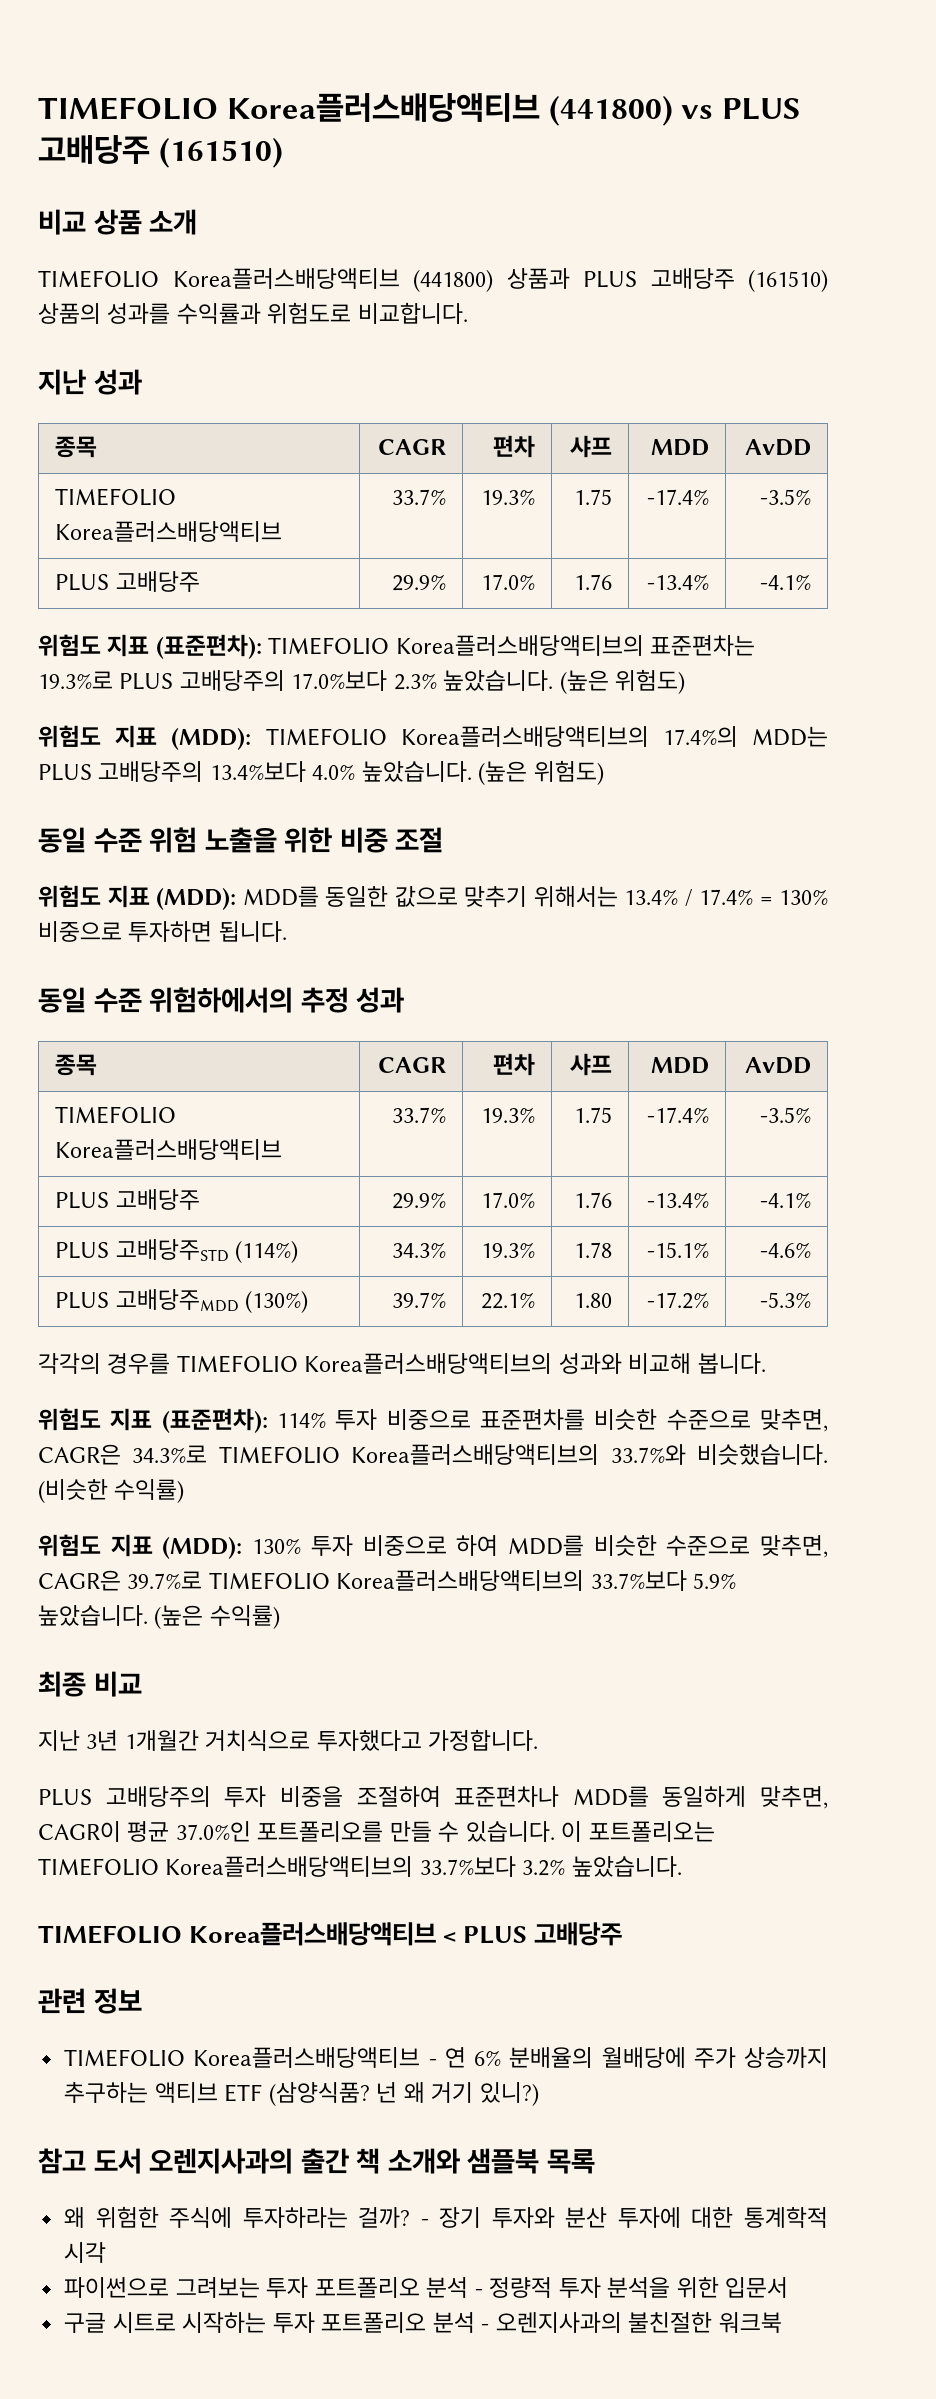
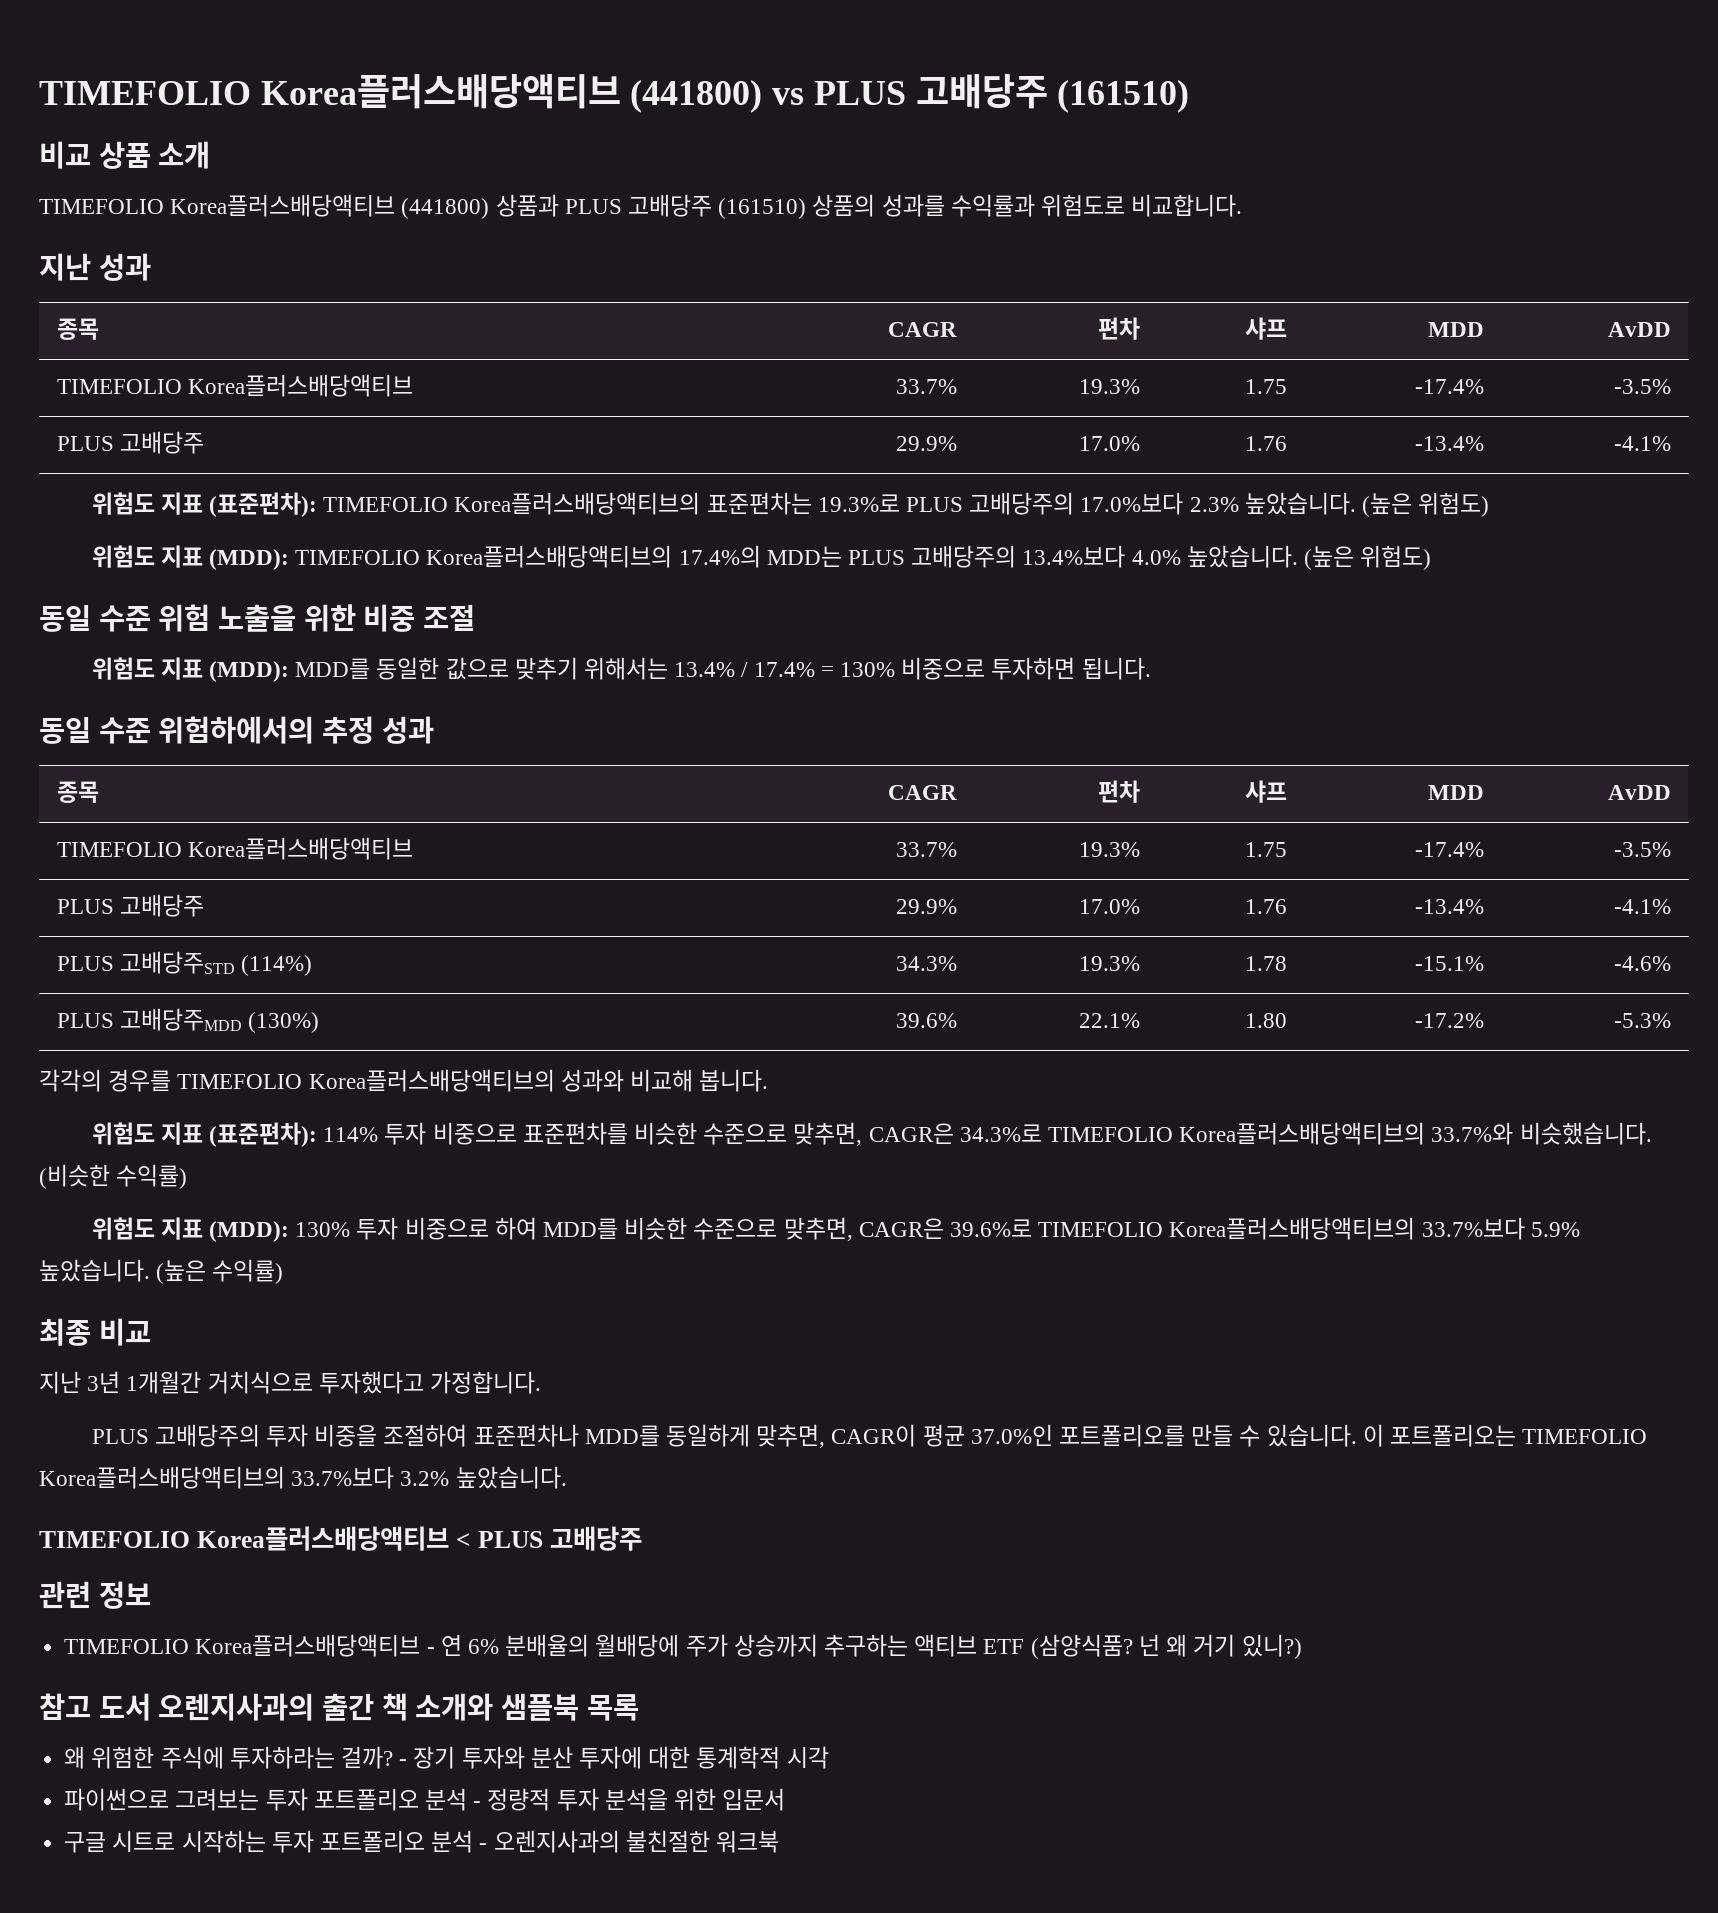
[391,1292,446,1308] 39.7% -> [896,1013,958,1028] 39.6%
[127,1571,203,1589] 39.7%로 -> [950,1219,1033,1237] 39.6%로

